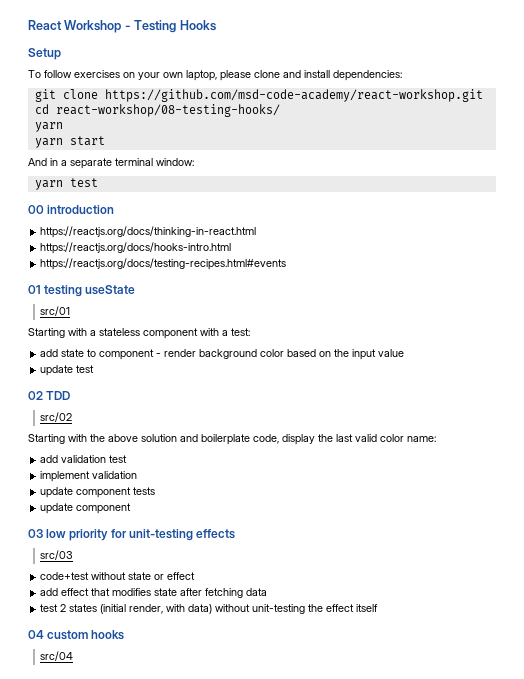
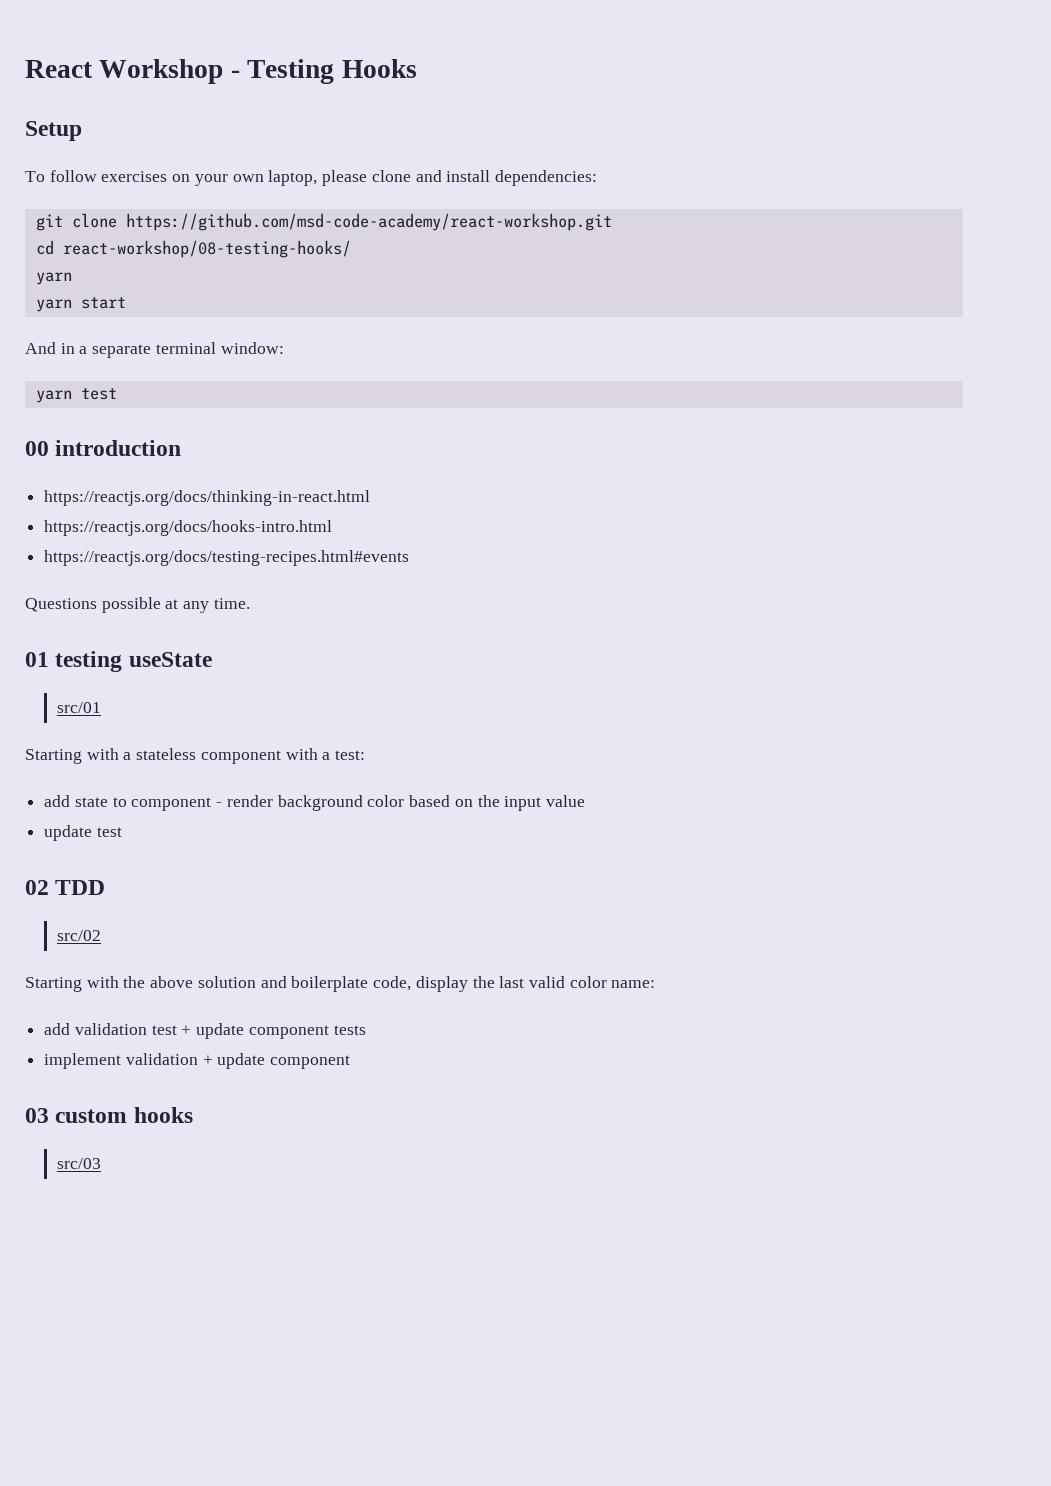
(287, 264) none -> [25,597,250,613] // Questions possible at any time.
[40,471,138,482] // implement validation // -> [181,1025,192,1035] +
(156, 491) none -> [44,1053,213,1069] implement validation +
[46,529,236,541] [40,550,74,560] [40,572,196,580] [40,588,268,598] [40,604,379,614] [28,630,44,639] low priority for unit-testing effects // src/03 // code+test without state or effect // add effect that modifies state after fetching data // test 2 states (initial render, with data) without unit-testing the effect itself // 04 -> (49, 1115) none
[40,651,74,661] src/04 -> [56,1158,101,1169] src/03

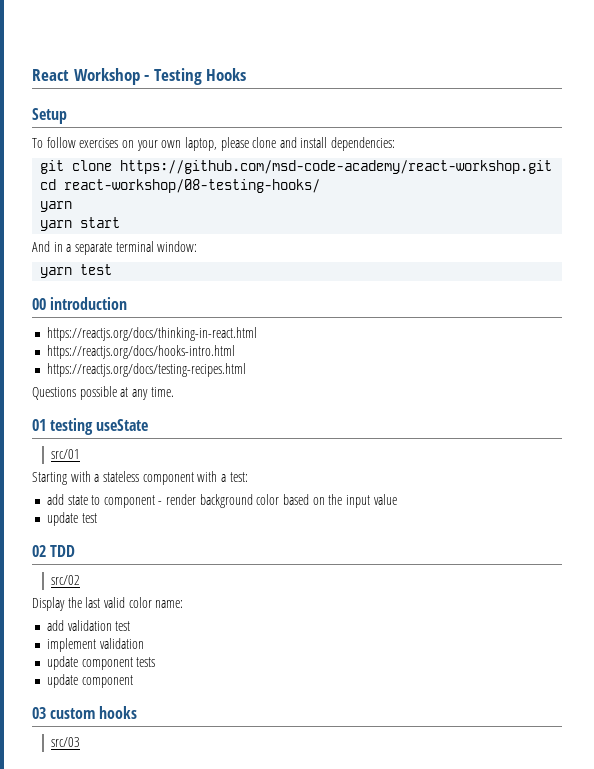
[44,550,410,566] https://reactjs.org/docs/testing-recipes.html#events -> [46,363,246,377] https://reactjs.org/docs/testing-recipes.html
[25,976,468,992] Starting with the above solution and boilerplate code, display -> [32,597,65,611] Display
[181,1025,192,1035] + -> [46,638,144,652] // implement validation //
[44,1053,213,1069] implement validation + -> (156, 662) none

